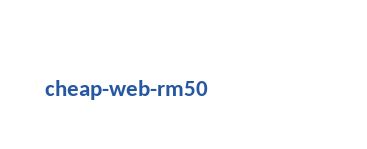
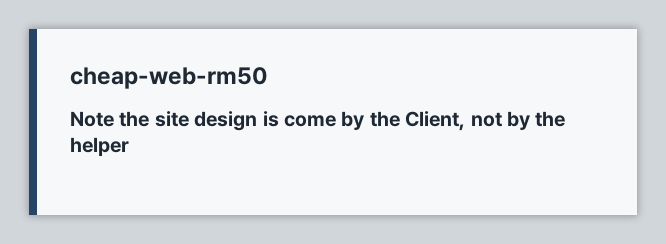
(208, 90) none -> [70,111,566,131] [70,137,129,156] // Note the site design is come by the Client, not by the helper

